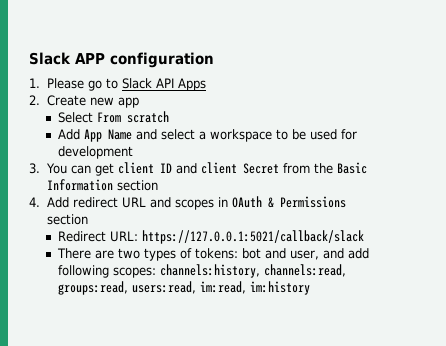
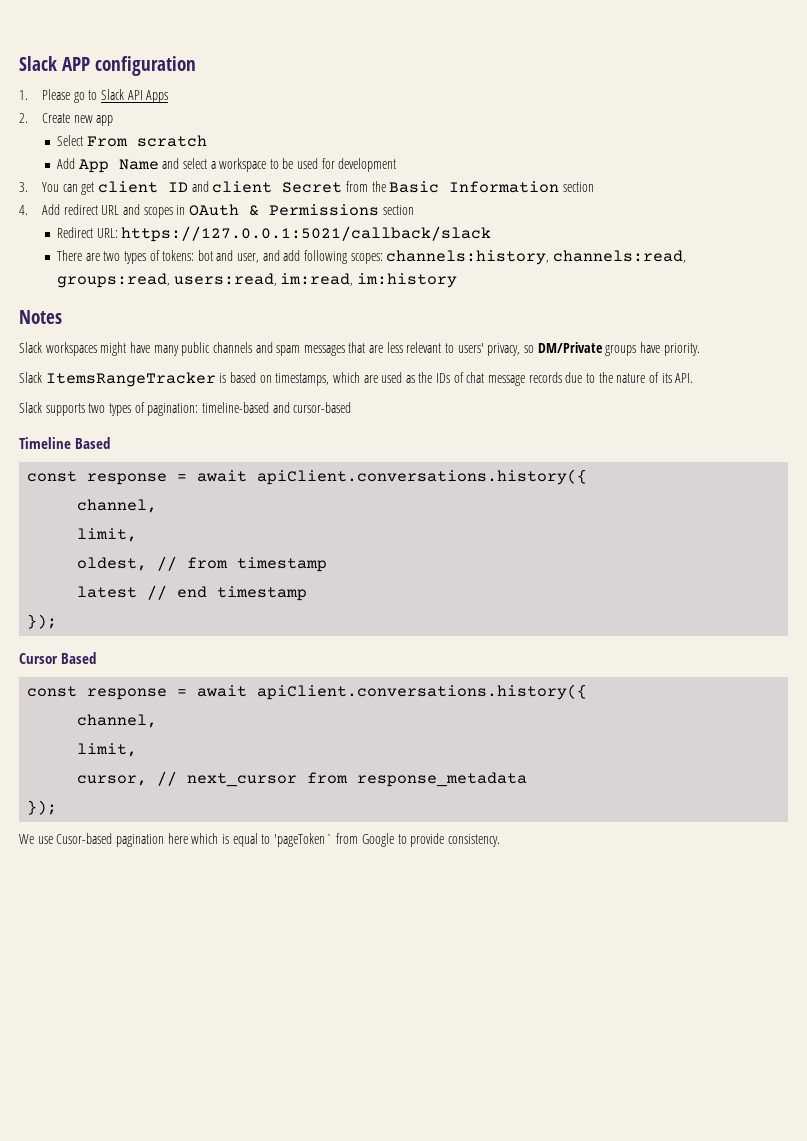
(311, 288) none -> [19,310,62,324] [19,342,700,356] [19,372,694,387] [19,402,352,416] [19,437,111,449] [27,469,588,485] [77,499,158,513] [77,528,138,542] [77,556,328,572] [77,585,308,601] [27,614,58,629] [19,652,97,664] [27,684,588,700] [77,714,158,728] [77,743,138,757] [77,771,528,787] [27,800,58,815] [19,833,501,847] // Notes // Slack workspaces might have many public channels and spam messages that are less relevant to users' privacy, so DM/Private groups have priority. // Slack ItemsRangeTracker is based on timestamps, which are used as the IDs of chat message records due to the nature of its API. // Slack supports two types of pagination: timeline-based and cursor-based // Timeline Based // const response = await apiClient.conversations.history({ // channel, // limit, // oldest, // from timestamp // latest // end timestamp // }); // Cursor Based // const response = await apiClient.conversations.history({ // channel, // limit, // cursor, // next_cursor from response_metadata // }); // We use Cusor-based pagination here which is equal to 'pageToken` from Google to provide consistency.

